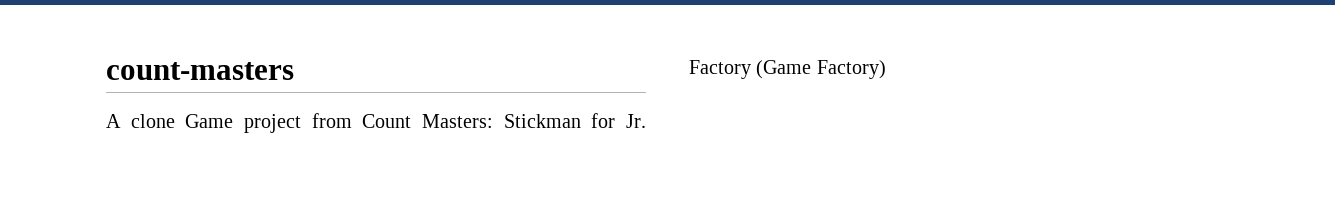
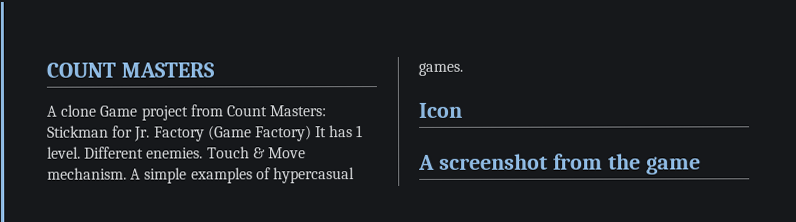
[106,62,294,80] count-masters -> [46,62,215,78] COUNT MASTERS
(886, 69) none -> [315,125,364,138] [47,146,306,159] [47,167,355,184] [418,62,463,76] [418,102,463,118] [418,153,701,175] It has 1 level. Different enemies. Touch & Move mechanism. A simple examples of hypercasual games. // Icon // A screenshot from the game

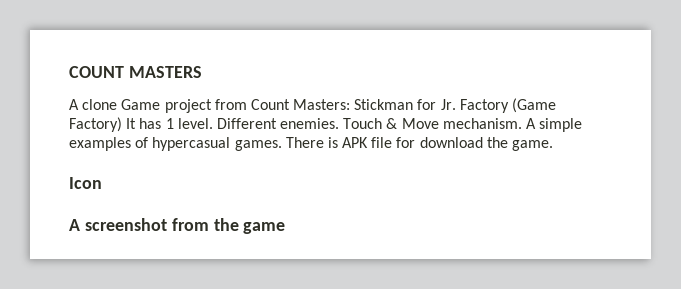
(463, 69) none -> [285,137,554,151] There is APK file for download the game.

